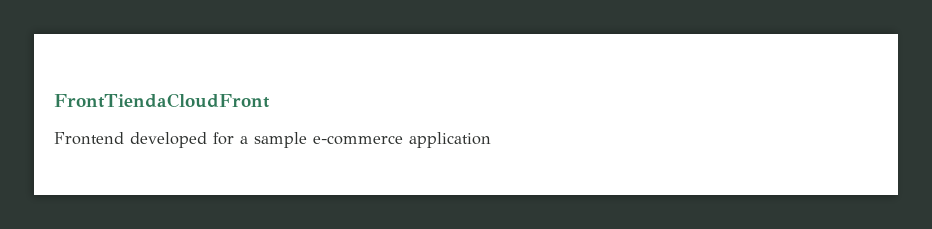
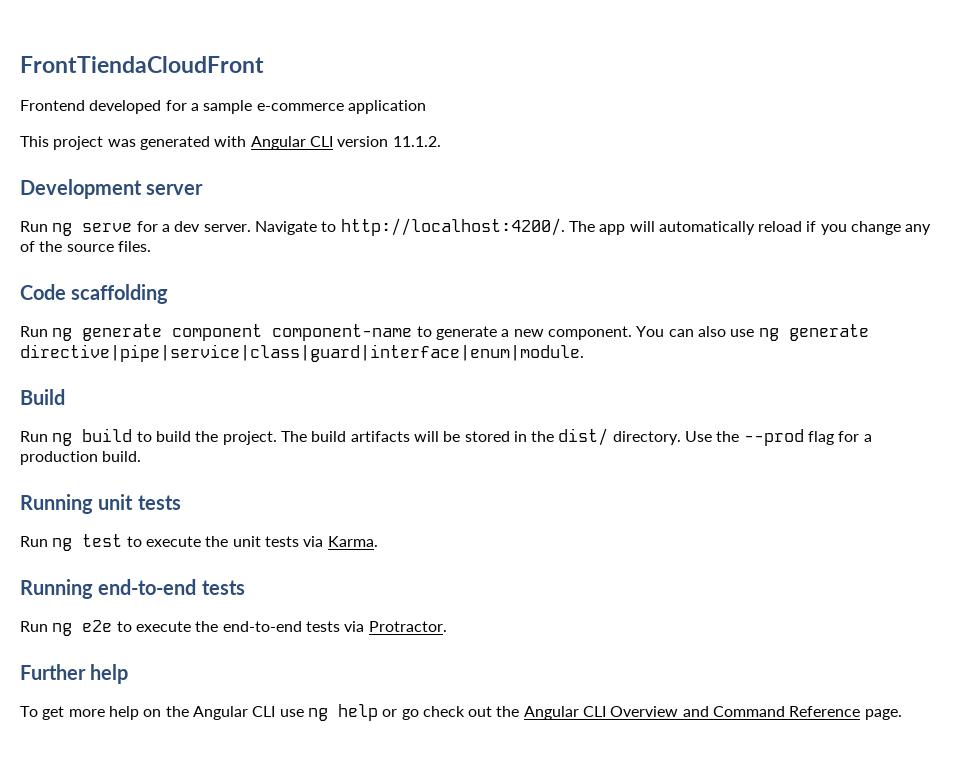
(491, 140) none -> [20,136,441,150] [20,179,204,199] [20,218,932,236] [20,241,151,252] [20,284,169,304] [20,324,869,341] [20,344,584,362] [20,389,65,405] [20,428,872,446] [20,451,142,465] [20,494,181,514] [20,534,378,551] [20,579,245,599] [20,620,447,636] [20,664,129,684] [20,704,902,721] // This project was generated with Angular CLI version 11.1.2. // Development server // Run ng serve for a dev server. Navigate to http://localhost:4200/. The app will automatically reload if you change any of the source files. // Code scaffolding // Run ng generate component component-name to generate a new component. You can also use ng generate directive|pipe|service|class|guard|interface|enum|module. // Build // Run ng build to build the project. The build artifacts will be stored in the dist/ directory. Use the --prod flag for a production build. // Running unit tests // Run ng test to execute the unit tests via Karma. // Running end-to-end tests // Run ng e2e to execute the end-to-end tests via Protractor. // Further help // To get more help on the Angular CLI use ng help or go check out the Angular CLI Overview and Command Reference page.

